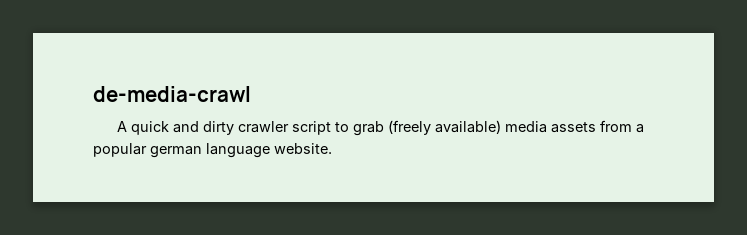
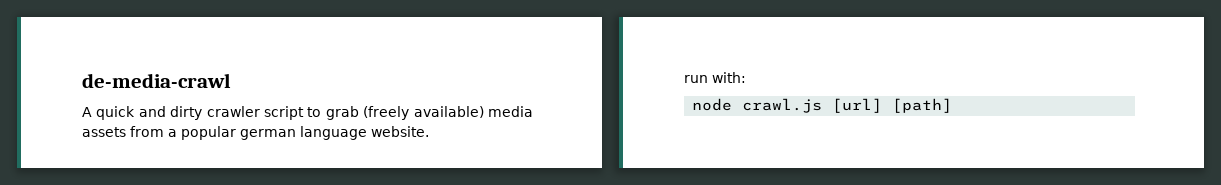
(332, 148) none -> [684,72,746,83] [692,98,953,113] // run with: // node crawl.js [url] [path]

